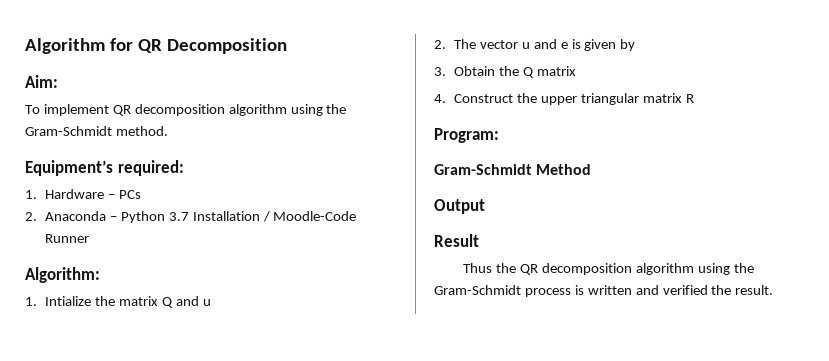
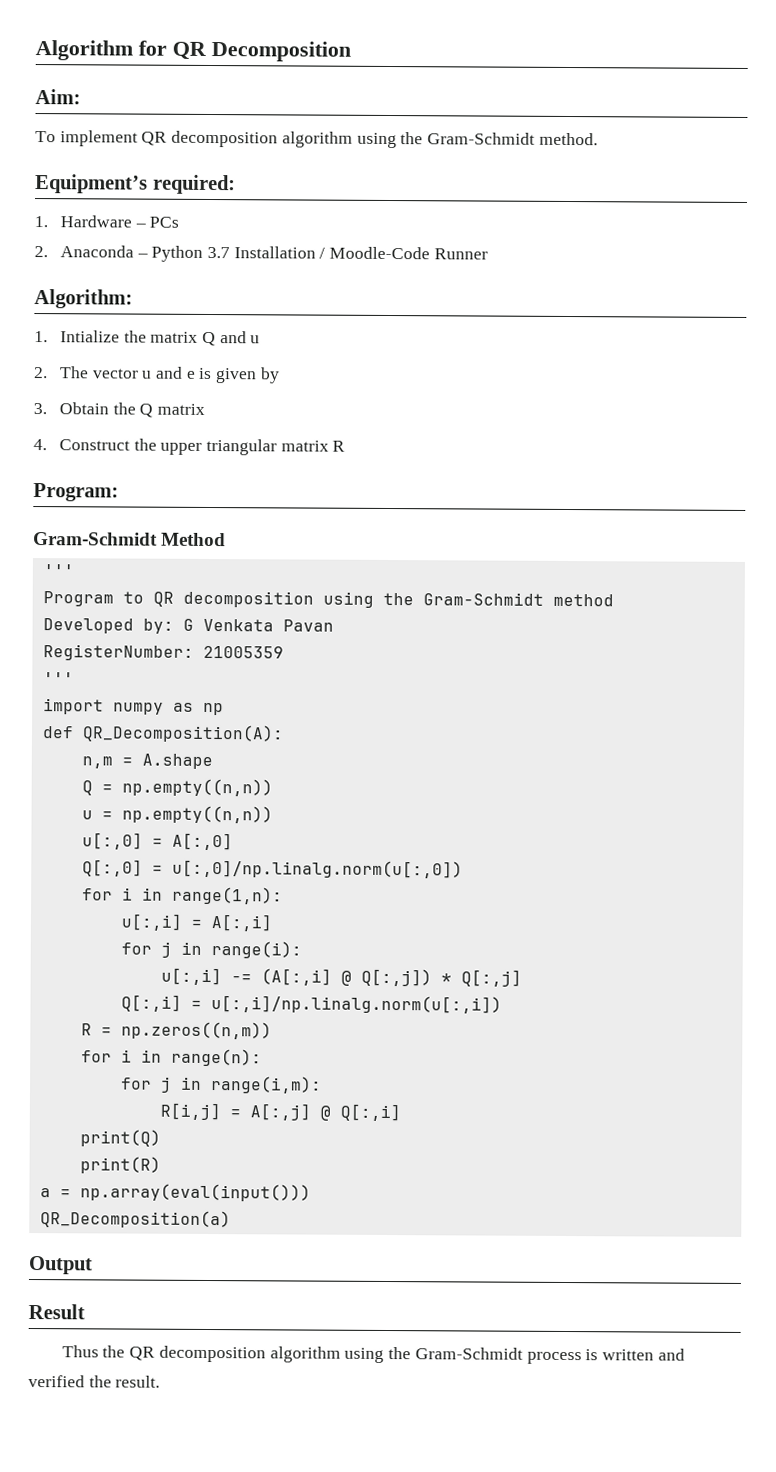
(592, 169) none -> [42,564,74,577] [42,590,614,608] [42,618,334,634] [42,644,284,661] [42,672,74,685] [42,698,224,716] [41,724,284,743] [81,753,213,770] [81,778,273,797] [81,805,273,824] [81,832,233,851] [81,859,463,879] [81,886,283,905] [120,913,273,932] [120,941,302,959] [160,967,522,987] [120,994,502,1014] [80,1021,272,1040] [80,1048,262,1067] [120,1076,322,1094] [159,1102,401,1122] [79,1129,161,1147] [79,1156,161,1174] [39,1183,311,1202] [39,1210,231,1229] // ''' // Program to QR decomposition using the Gram-Schmidt method // Developed by: G Venkata Pavan // RegisterNumber: 21005359 // ''' // import numpy as np // def QR_Decomposition(A): // n,m = A.shape // Q = np.empty((n,n)) // u = np.empty((n,n)) // u[:,0] = A[:,0] // Q[:,0] = u[:,0]/np.linalg.norm(u[:,0]) // for i in range(1,n): // u[:,i] = A[:,i] // for j in range(i): // u[:,i] -= (A[:,i] @ Q[:,j]) * Q[:,j] // Q[:,i] = u[:,i]/np.linalg.norm(u[:,i]) // R = np.zeros((n,m)) // for i in range(n): // for j in range(i,m): // R[i,j] = A[:,j] @ Q[:,i] // print(Q) // print(R) // a = np.array(eval(input())) // QR_Decomposition(a)

